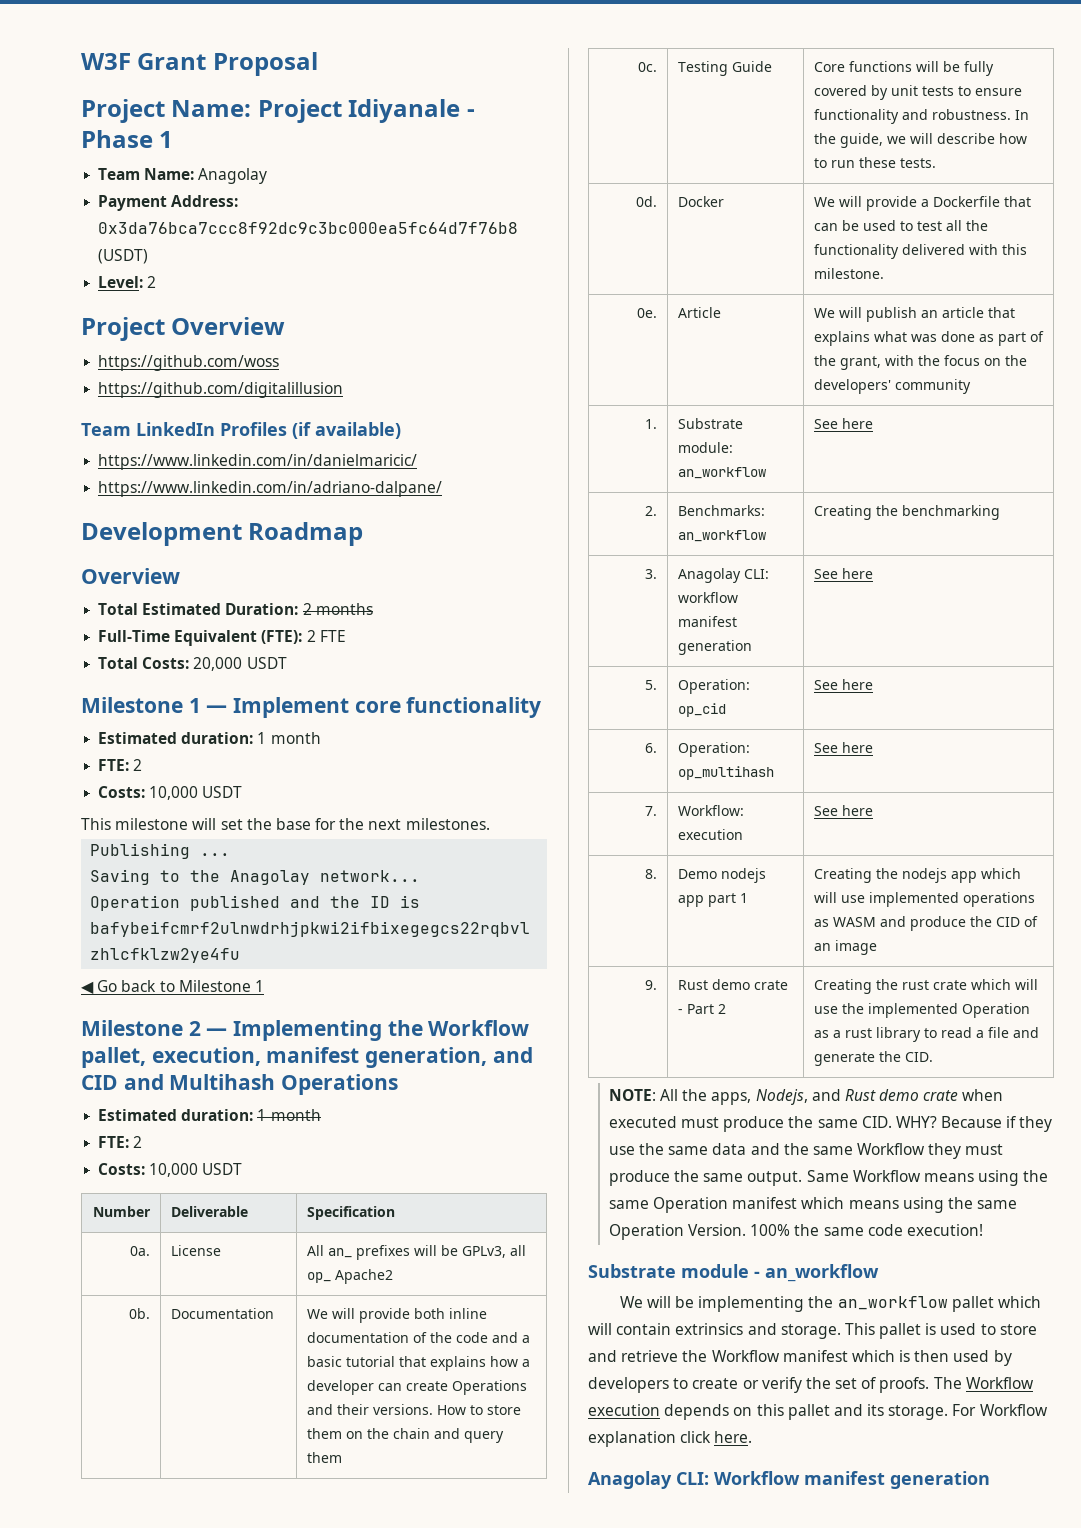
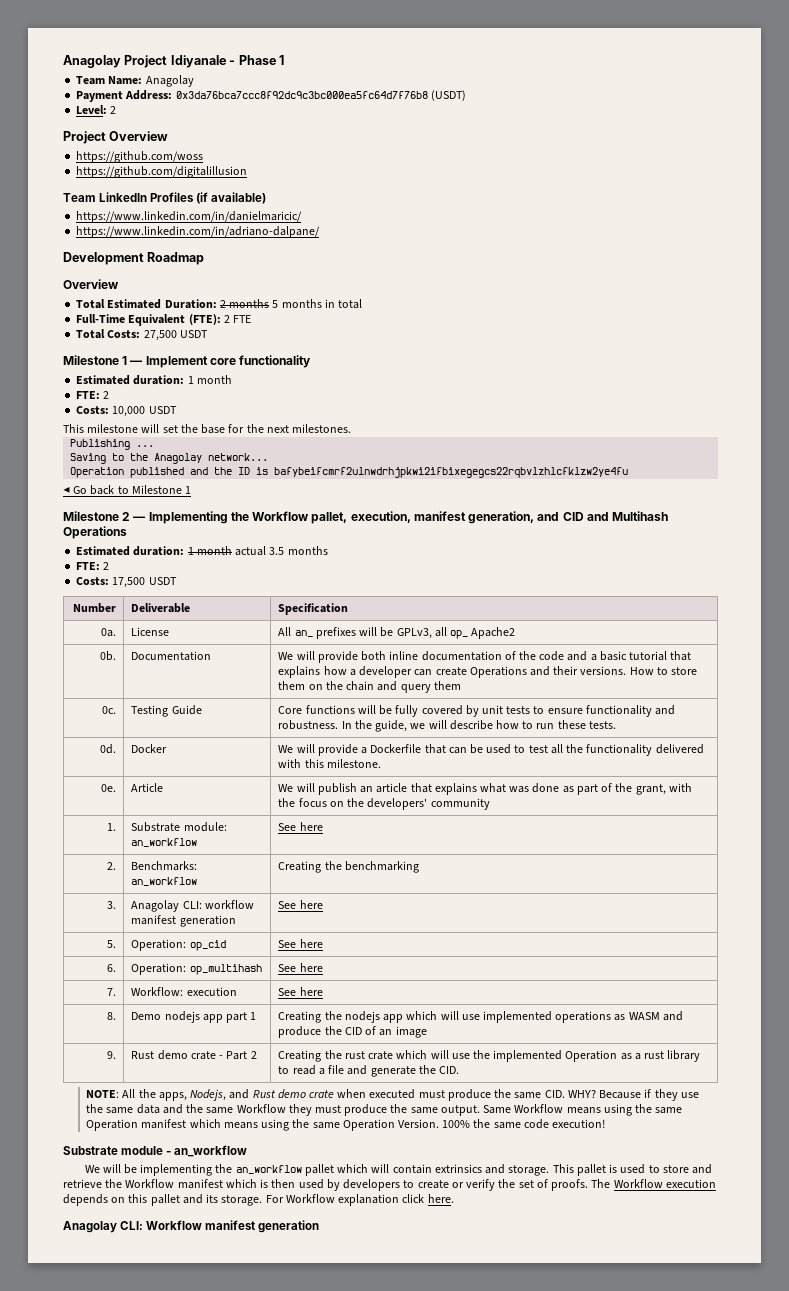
[81,52,318,76] [81,99,252,123] W3F Grant Proposal // Project Name: -> [63,55,121,68] Anagolay
(373, 609) none -> [272,299,363,309] 5 months in total
[193,657,243,671] 20,000 -> [143,330,177,341] 27,500
[98,1136,143,1148] [98,1163,199,1177] // FTE: 2 // Costs: 10,000 -> [235,546,328,556] [76,562,110,570] [76,577,146,588] actual 3.5 months // FTE: 2 // Costs: 17,500

